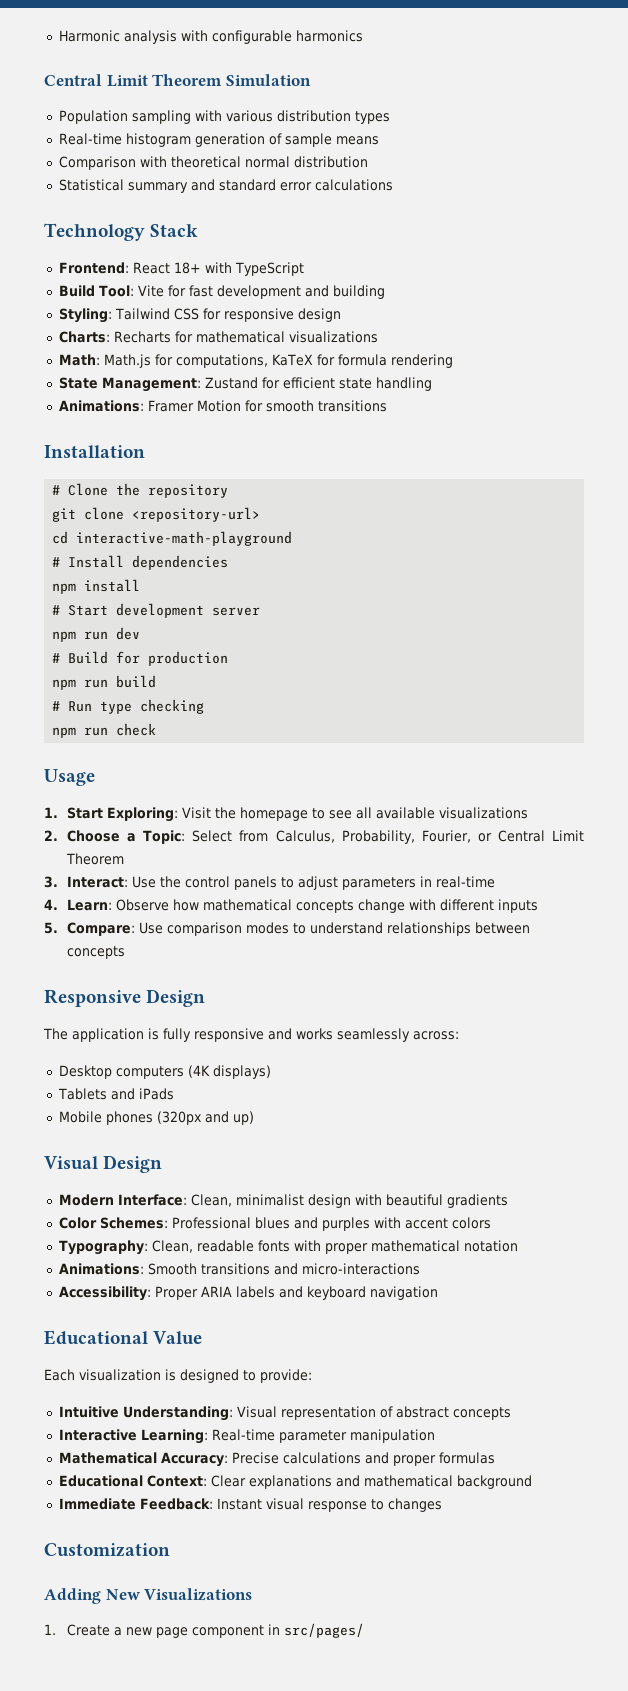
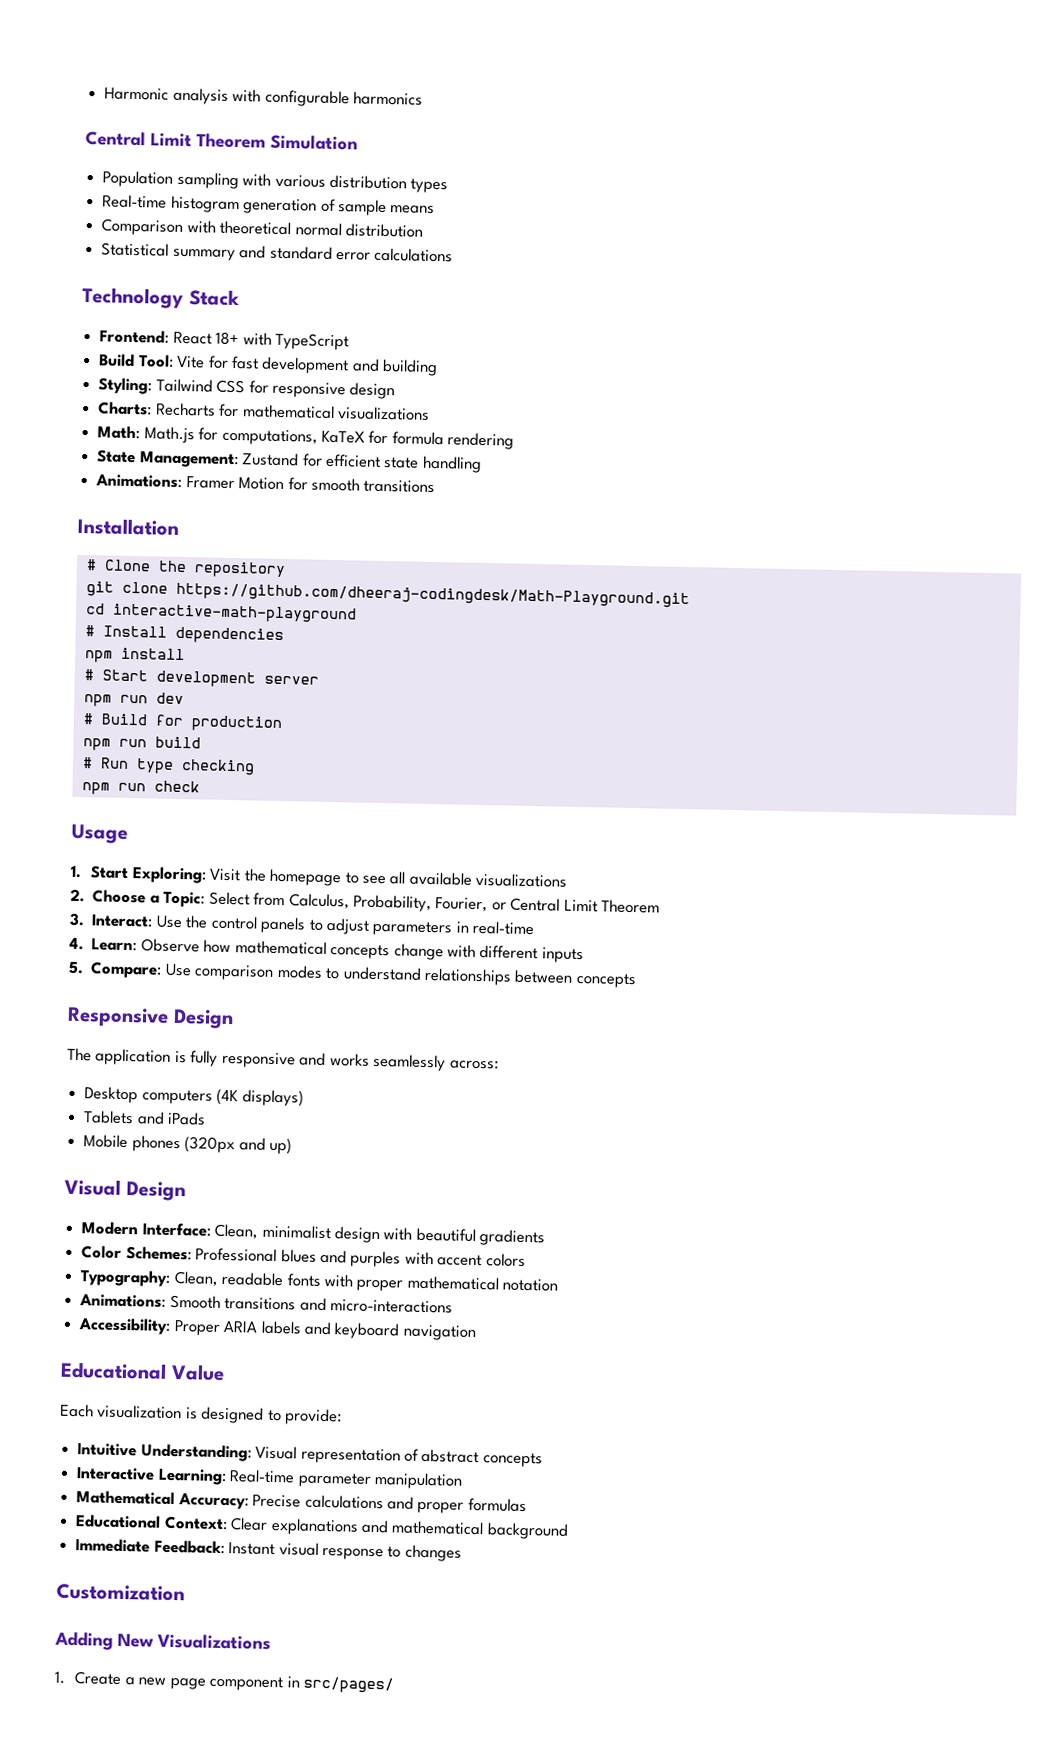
[132,507,261,522] <repository-url> -> [175,582,690,609] https://github.com/dheeraj-codingdesk/Math-Playground.git

